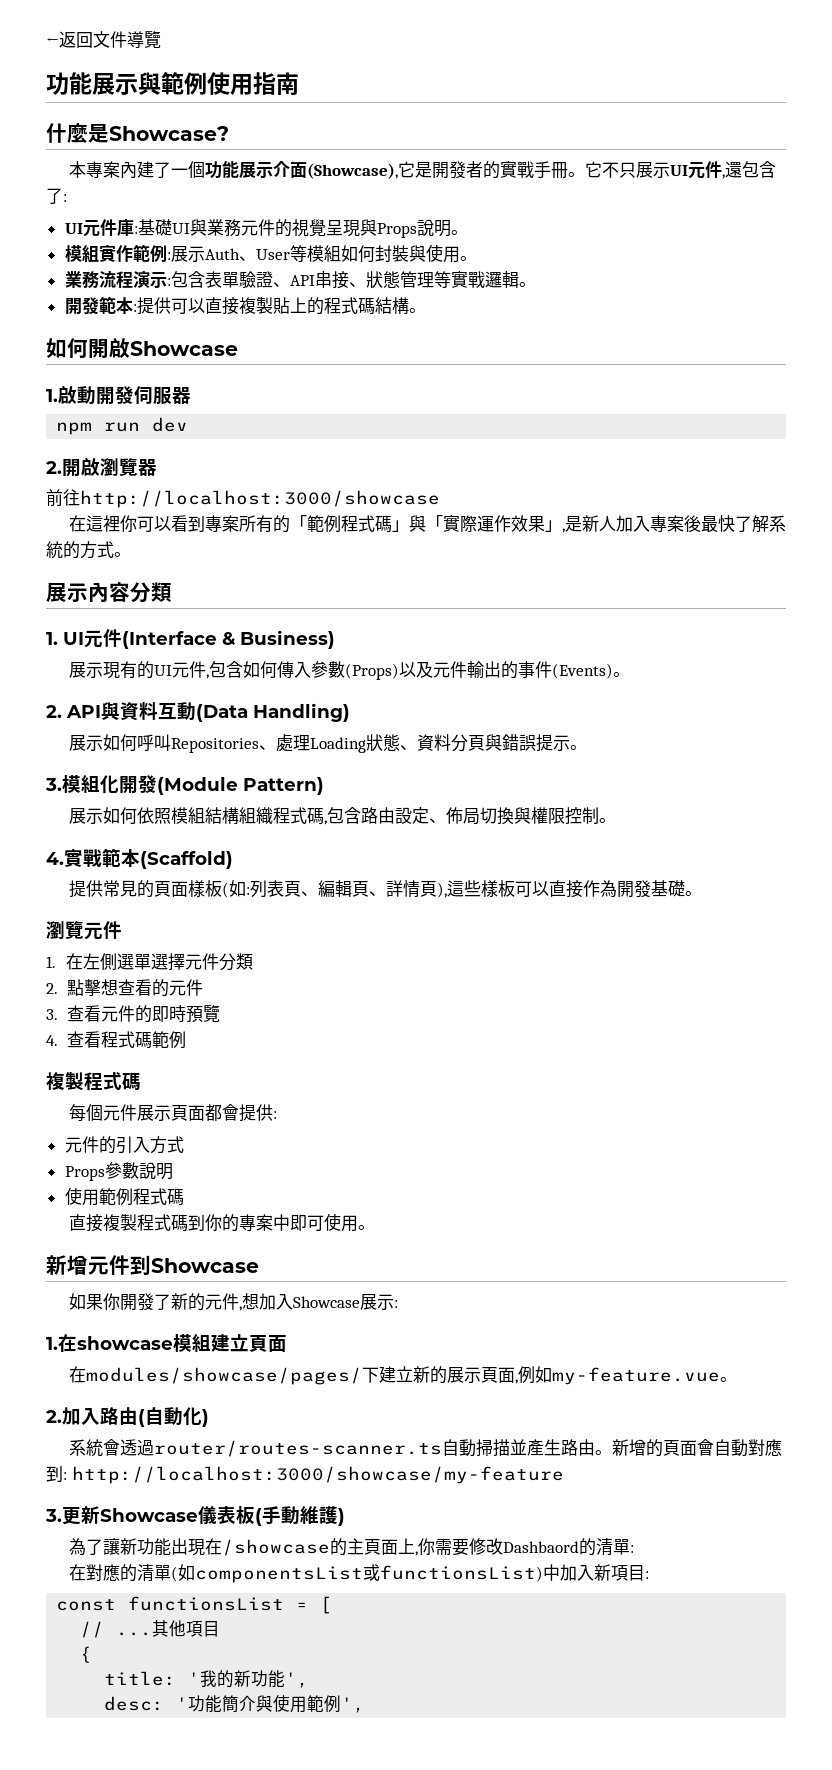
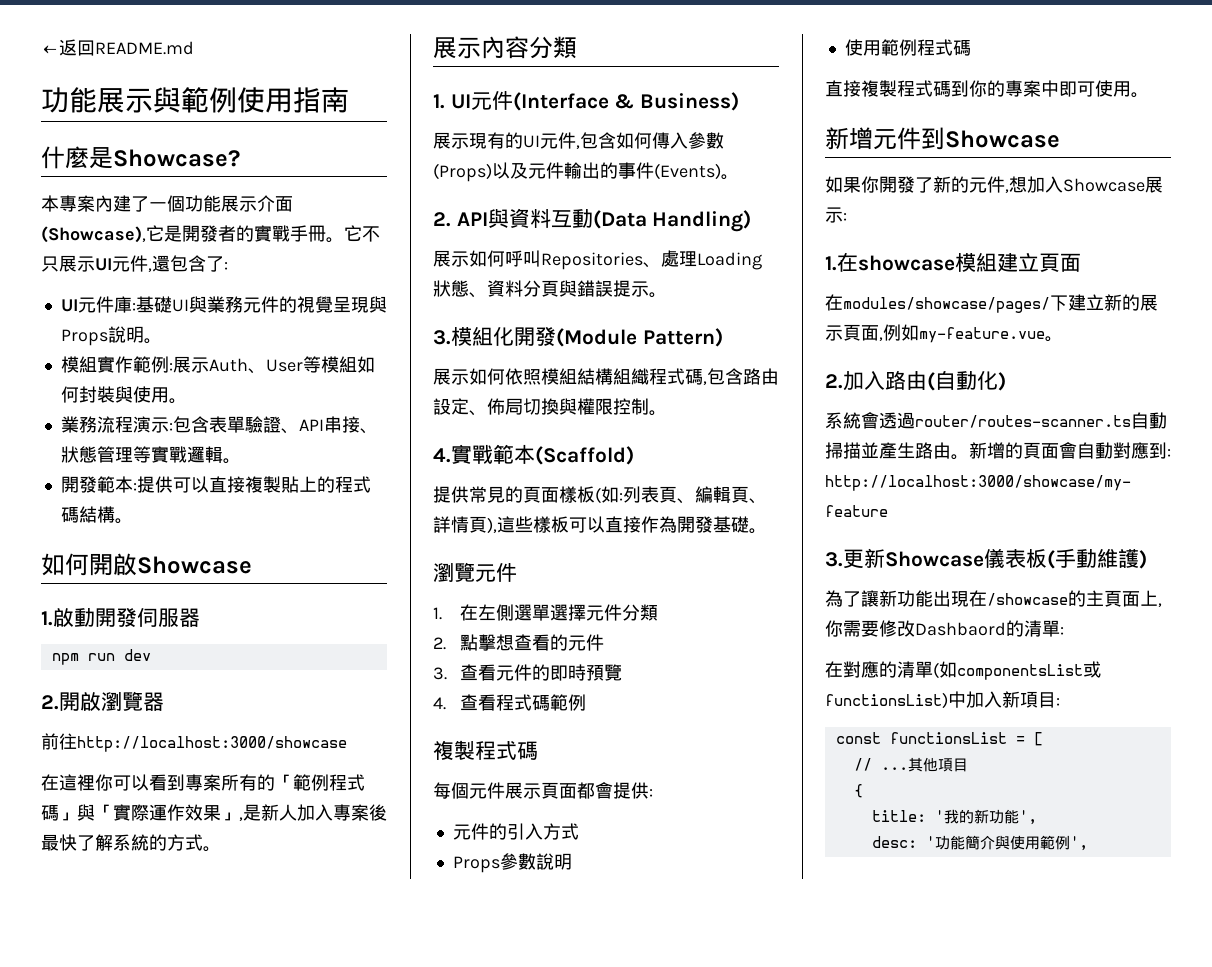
[93,31,161,48] 文件導覽 -> [95,41,194,55] README.md

